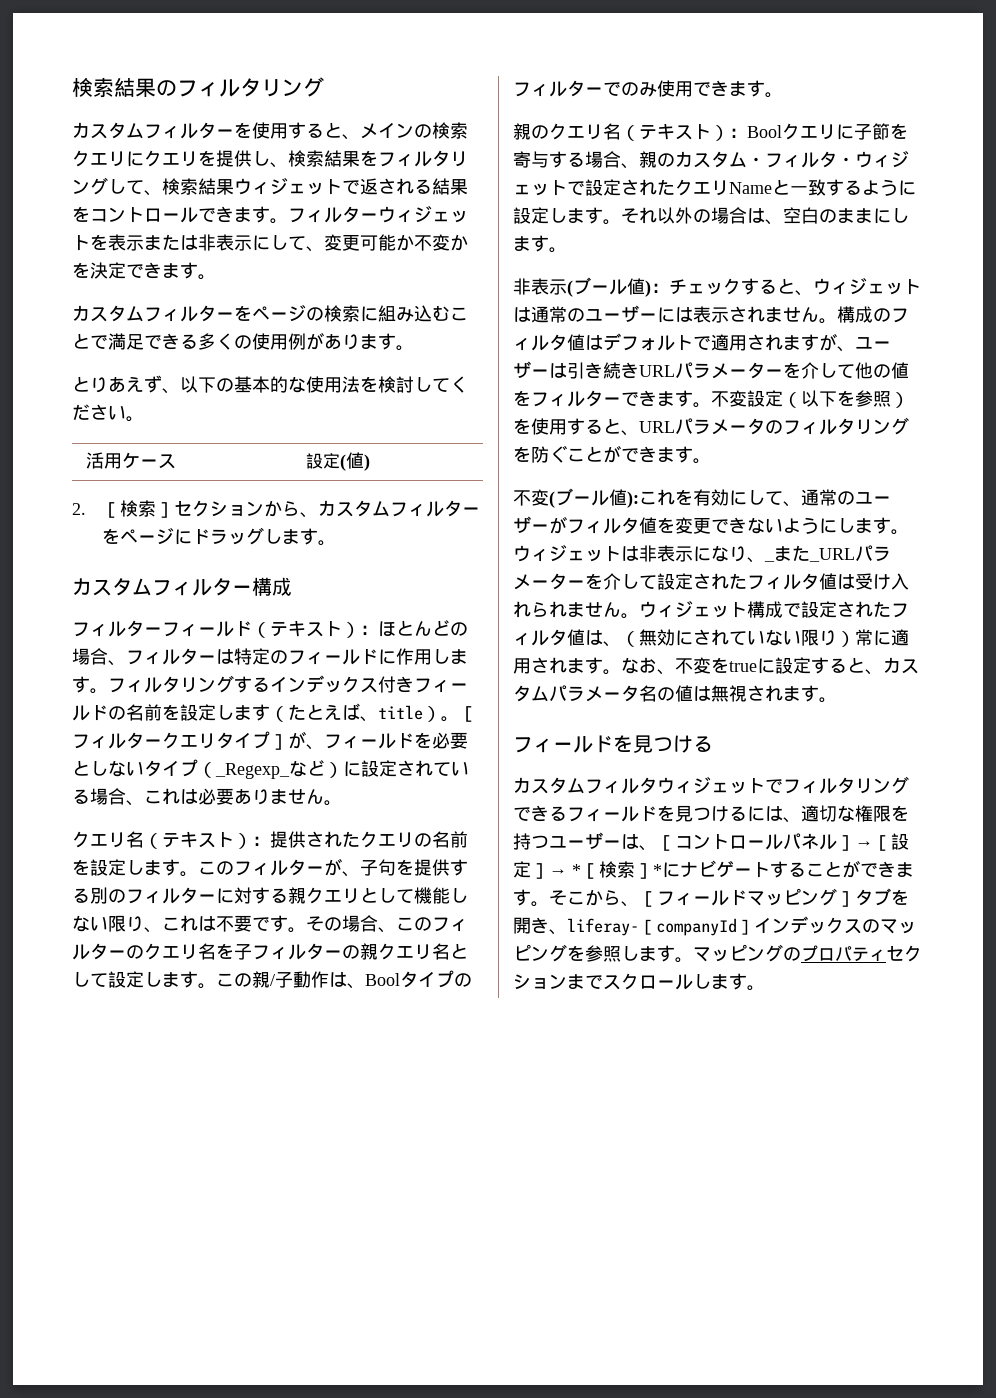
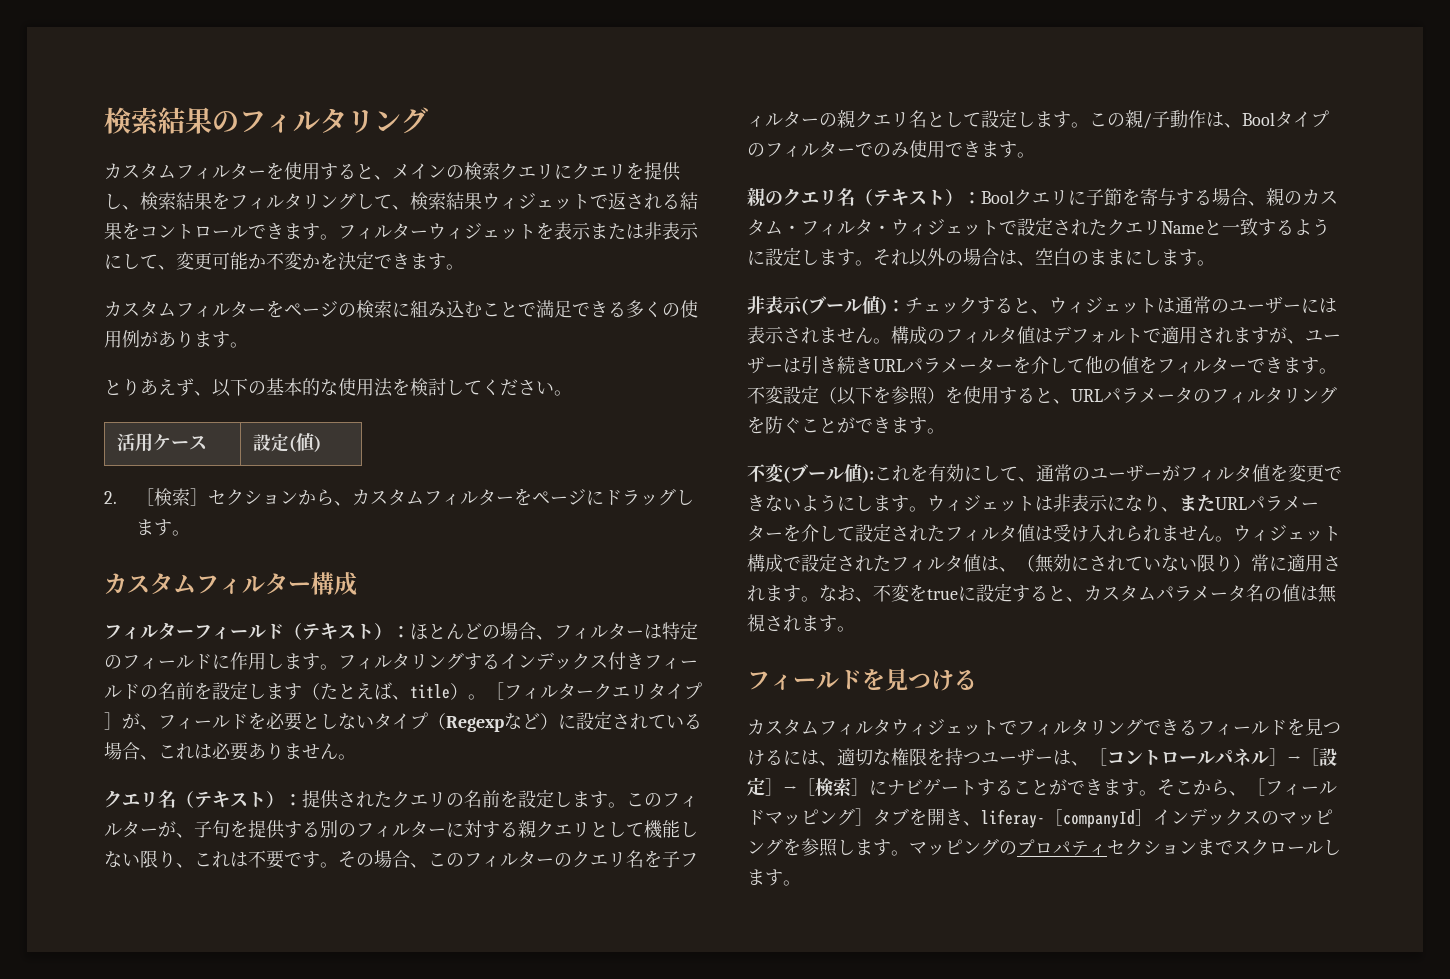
[215,763,290,779] _Regexp_ -> [446,716,504,732] Regexp
[764,545,855,562] _また_URL -> [1179,494,1247,512] またURL
[572,861,662,879] *［検索］* -> [797,778,869,797] ［検索］

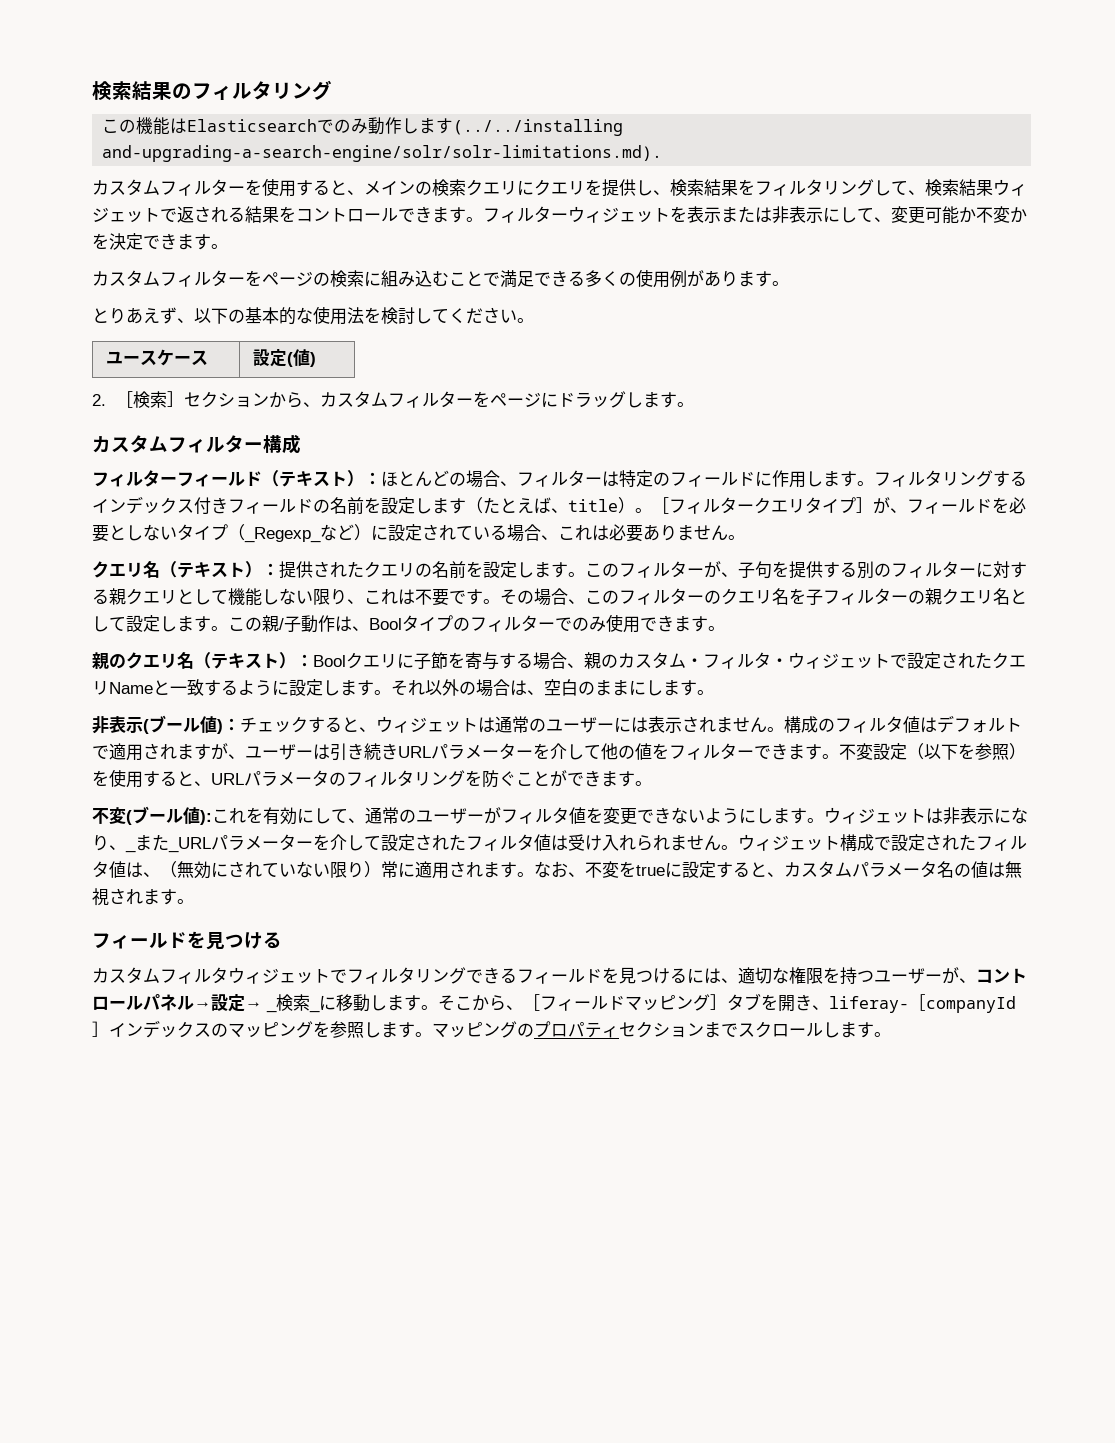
(428, 120) none -> [102,117,624,136] [102,145,663,162] // この機能はElasticsearchでのみ動作します(../../installing and-upgrading-a-search-engine/solr/solr-limitations.md).
[117,433,154,452] 活用 -> [105,350,157,366] ユース
[446,716,504,732] Regexp -> [244,527,321,543] _Regexp_
[1179,494,1247,512] またURL -> [125,834,211,853] _また_URL
[1053,748,1107,766] は、［ -> [942,967,976,984] が、
[1269,748,1337,766] [747,777,1103,797] ］→［設定］→［検索］にナビゲートすることができ -> [194,994,262,1012] [266,994,387,1013] →設定→ _検索_に移動し

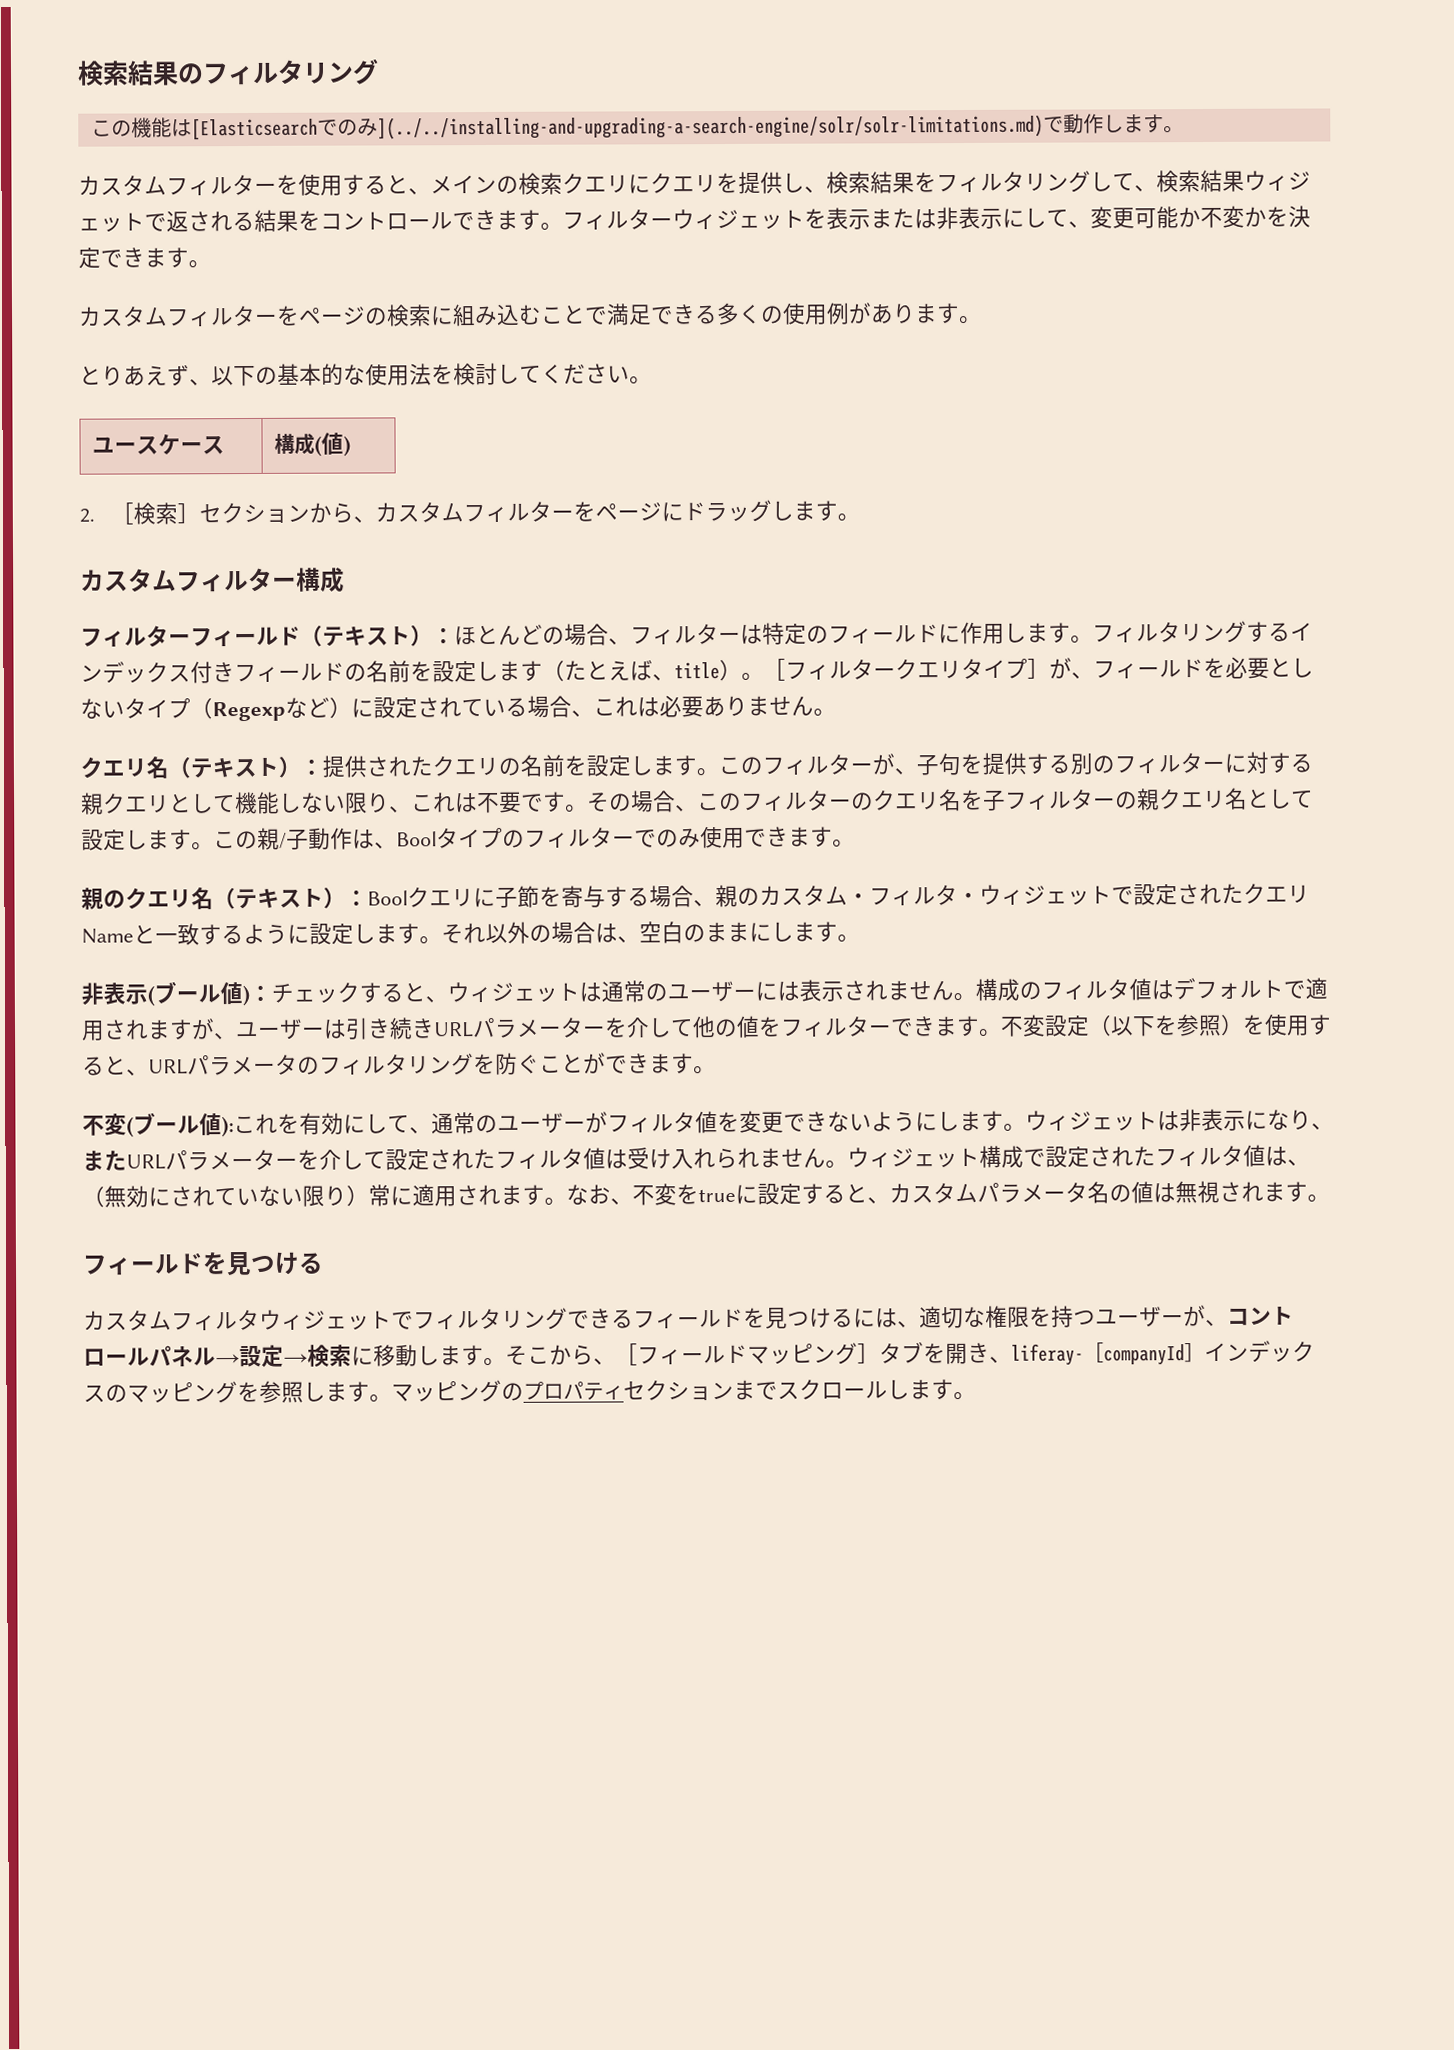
[187,118,369,134] Elasticsearchでのみ -> [190,114,1064,141] [Elasticsearchでのみ](../../installing-and-upgrading-a-search-engine/solr/solr-limitations.md)で
[453,119,624,136] [102,145,663,162] (../../installing and-upgrading-a-search-engine/solr/solr-limitations.md). -> [1162,125,1184,134] 。
[252,349,287,367] 設定 -> [274,432,316,455] 構成
[244,527,321,543] _Regexp_ -> [212,701,286,722] Regexp
[125,834,211,853] _また_URL -> [82,1150,166,1171] またURL
[266,994,320,1013] _検索_ -> [307,1344,352,1367] 検索

